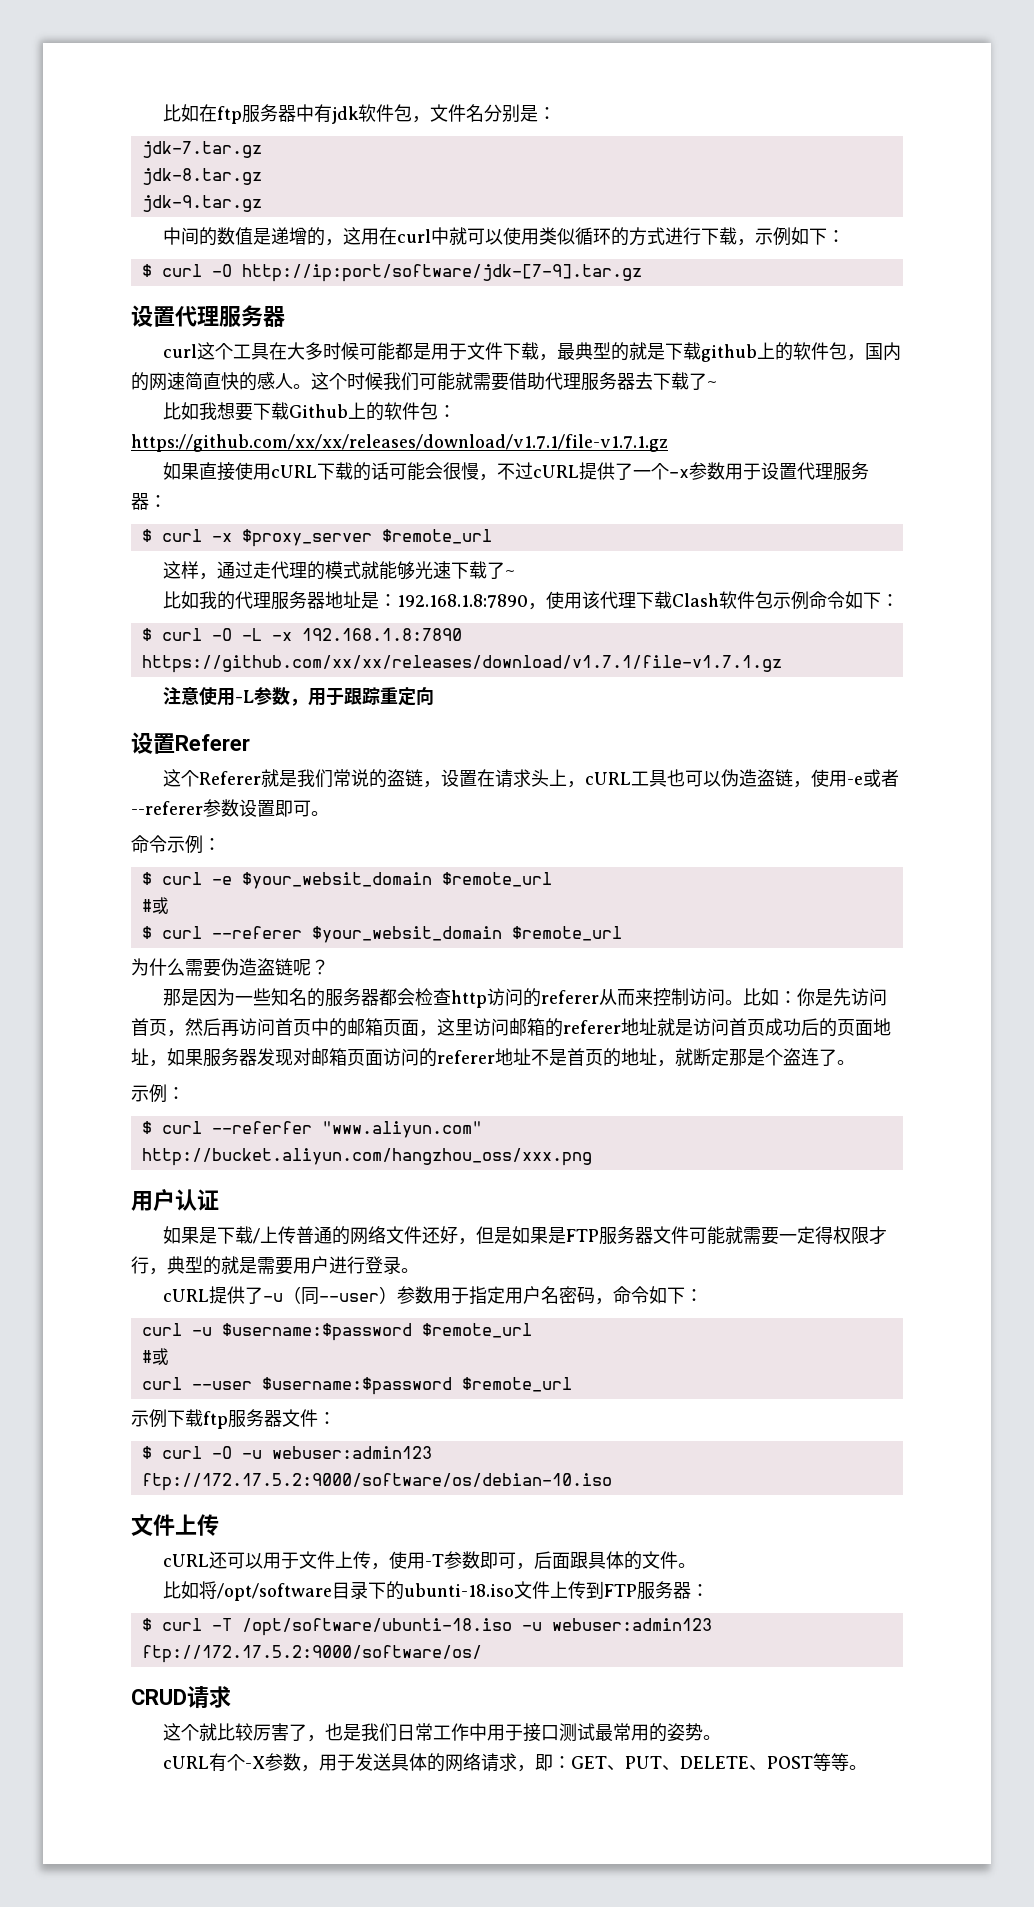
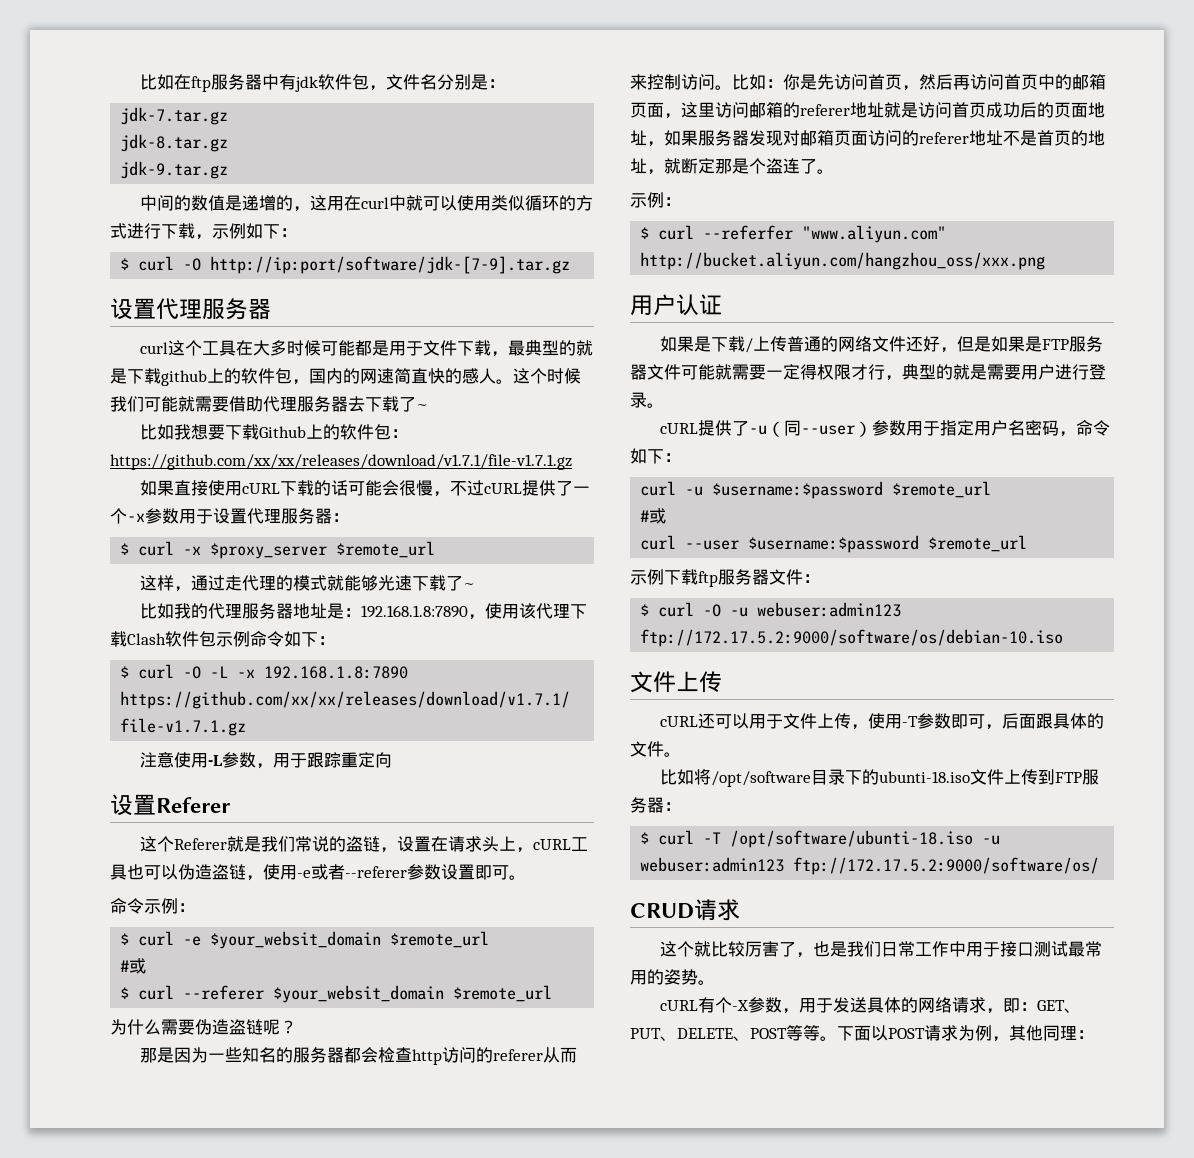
(867, 1767) none -> [837,1025,1094,1042] 下面以POST请求为例，其他同理：

